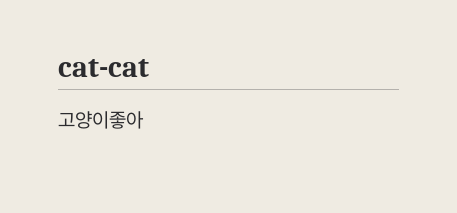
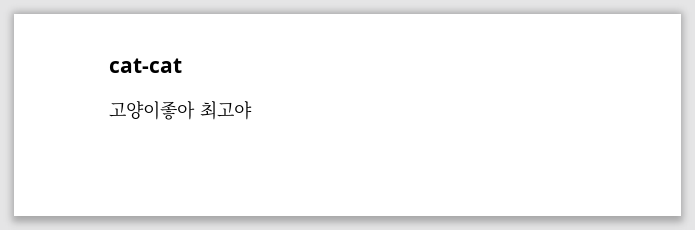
(144, 120) none -> [200,101,252,120] 최고야

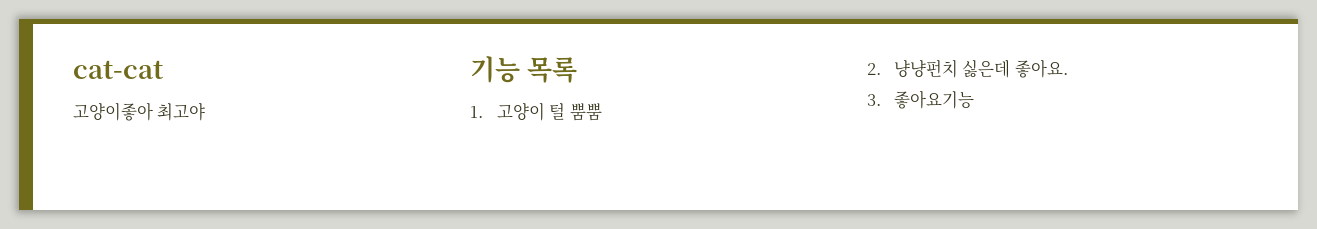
(252, 110) none -> [470,56,578,83] [470,102,602,121] [867,59,1068,78] [867,90,974,109] // 기능 목록 // 1. 고양이 털 뿜뿜 // 2. 냥냥펀치 싫은데 좋아요. // 3. 좋아요기능

